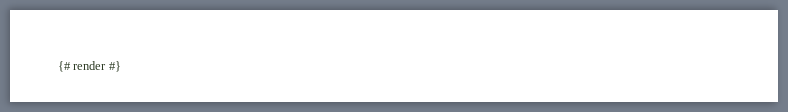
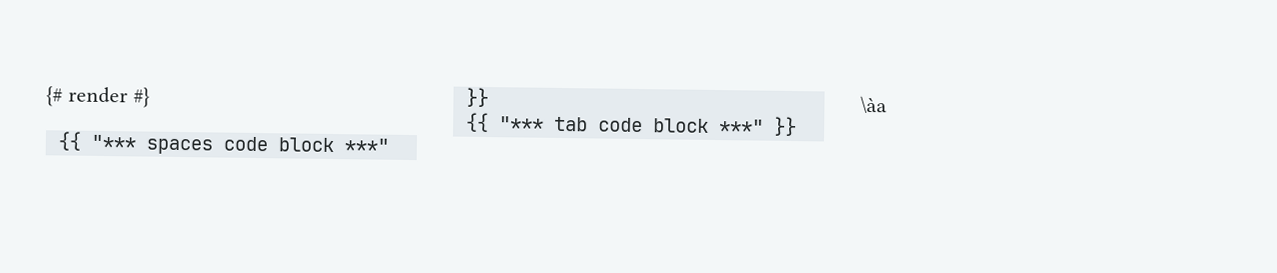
(121, 66) none -> [57,131,389,155] [465,87,489,108] [465,112,797,137] [860,95,887,114] // {{ "*** spaces code block ***" }} // {{ "*** tab code block ***" }} // \àa

